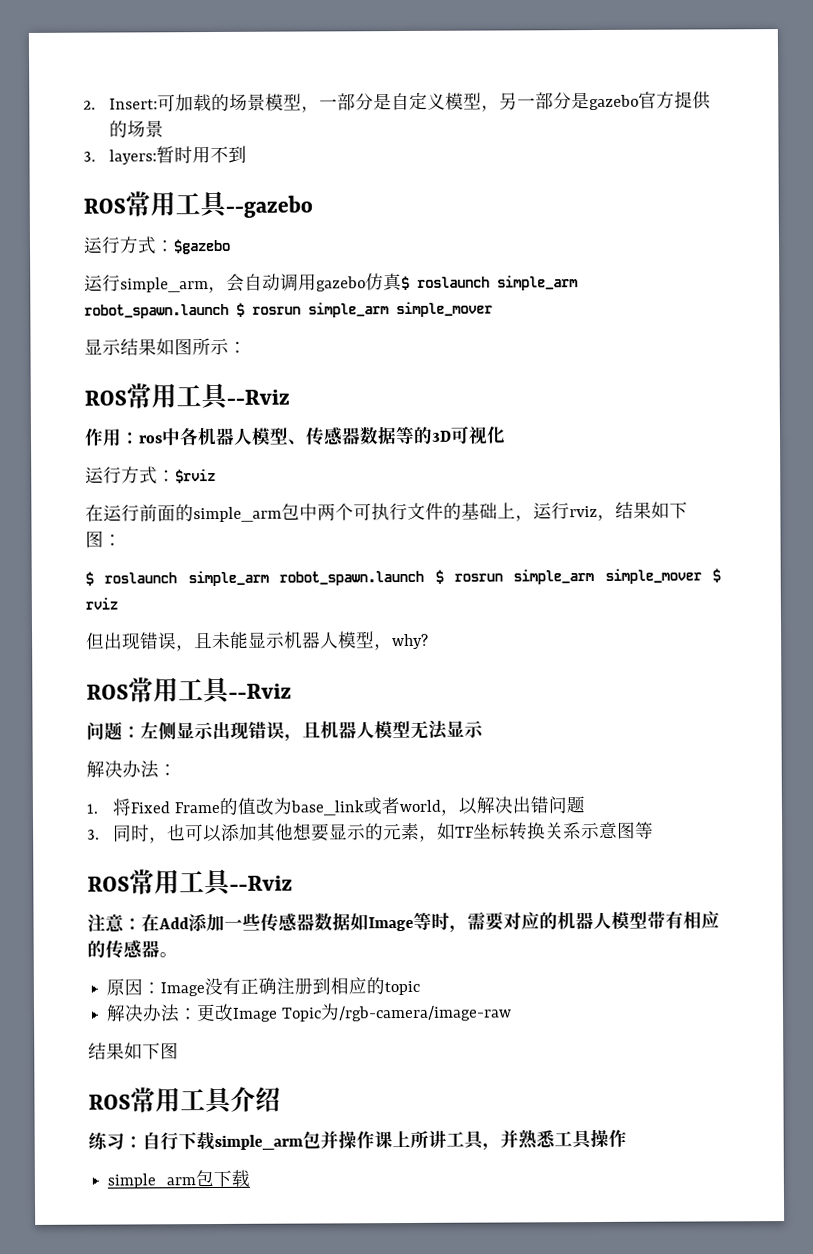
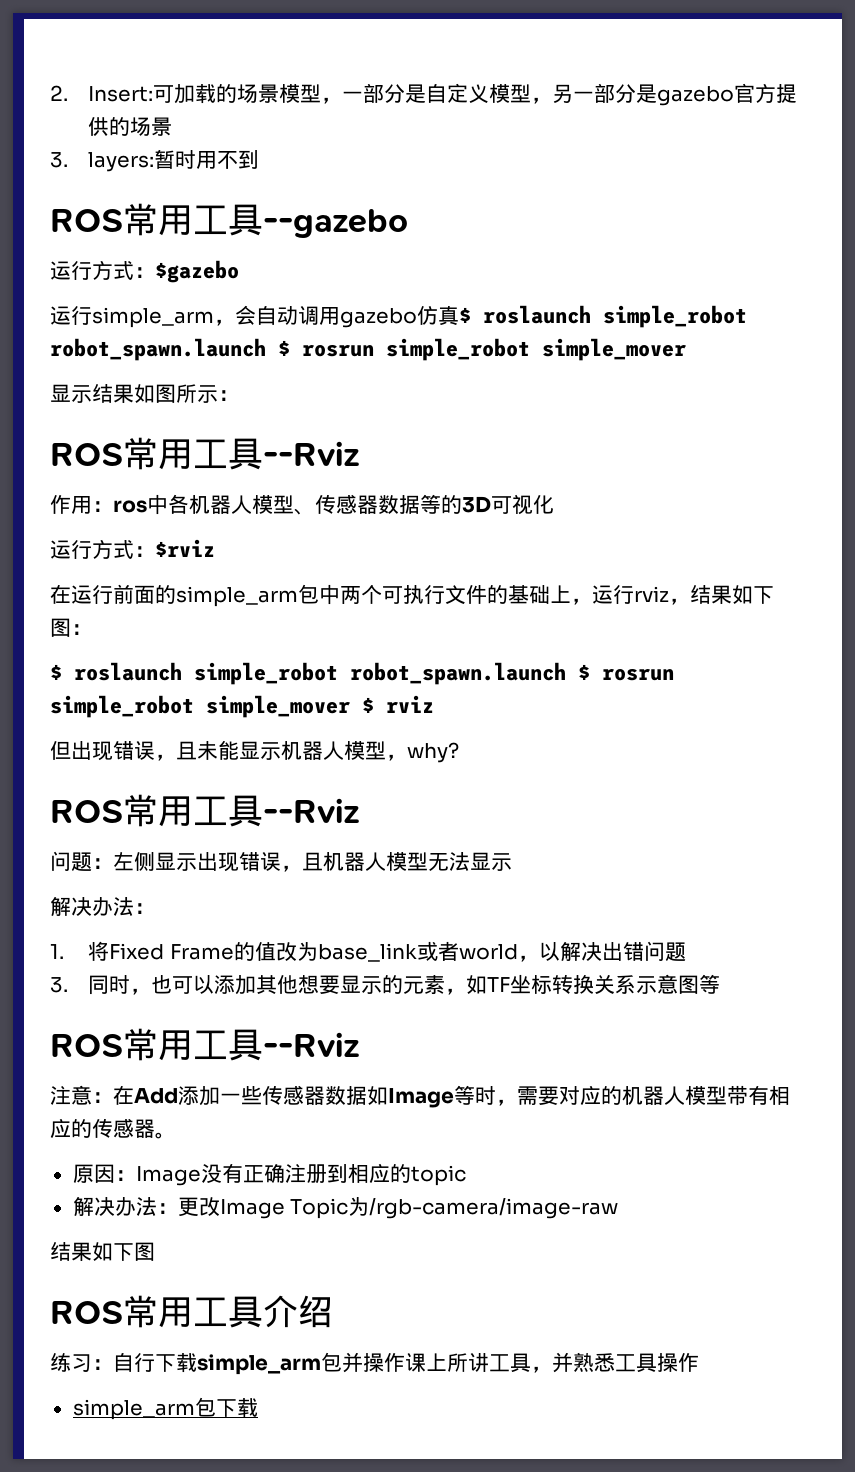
[497,275,578,291] [84,302,389,319] simple_arm robot_spawn.launch $ rosrun simple_arm -> [603,305,747,328] [50,338,530,361] simple_robot robot_spawn.launch $ rosrun simple_robot
[187,569,595,587] simple_arm robot_spawn.launch $ rosrun simple_arm -> [194,662,674,685] [50,695,194,718] simple_robot robot_spawn.launch $ rosrun simple_robot

